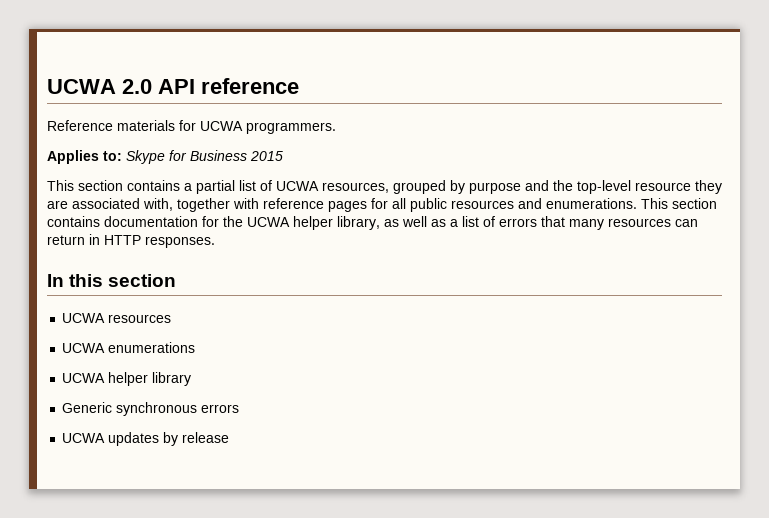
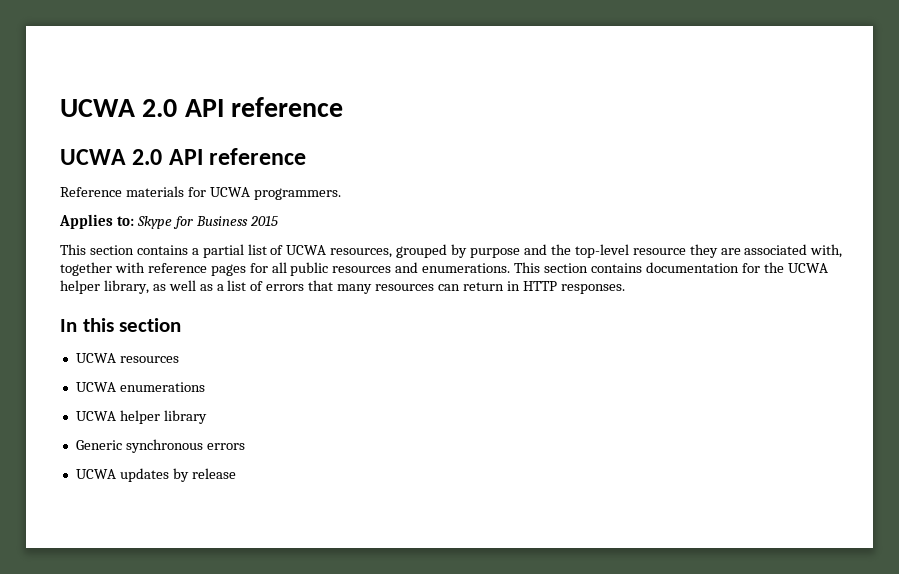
[47,78,299,94] UCWA 2.0 API reference -> [60,97,344,117] [60,148,307,165] UCWA 2.0 API reference // UCWA 2.0 API reference

